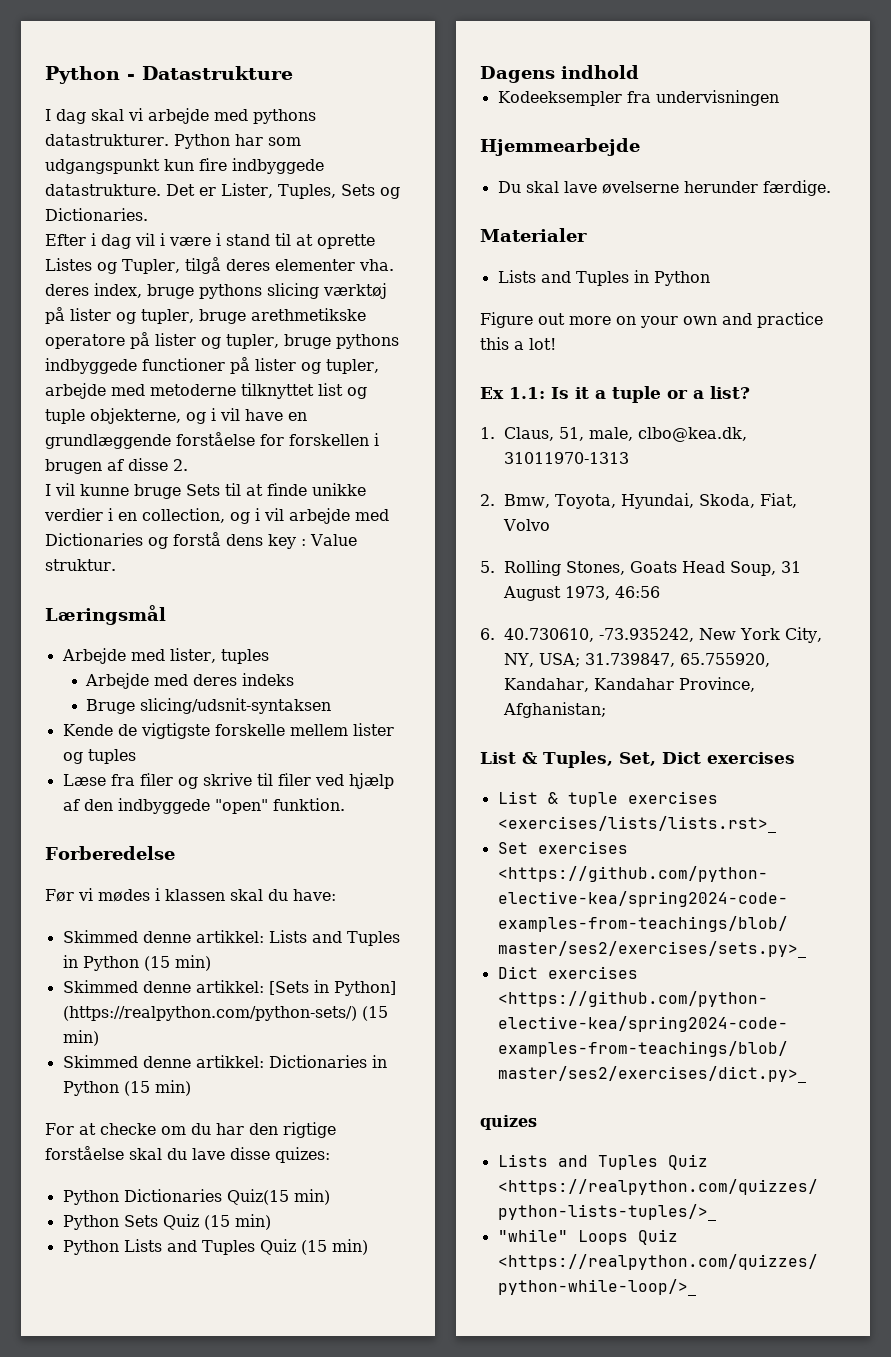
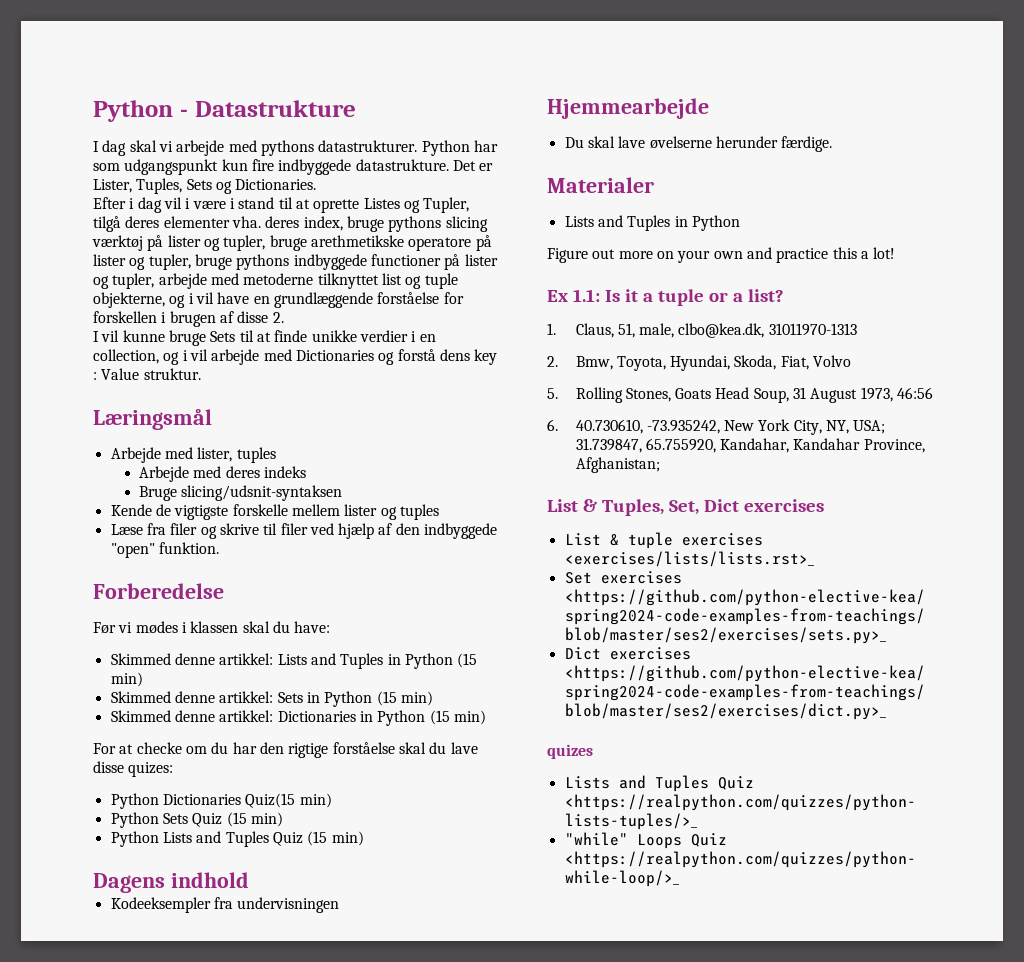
[268,980,396,996] [62,1006,357,1021] [Sets in Python] (https://realpython.com/python-sets/) -> [277,691,373,707] Sets in Python

